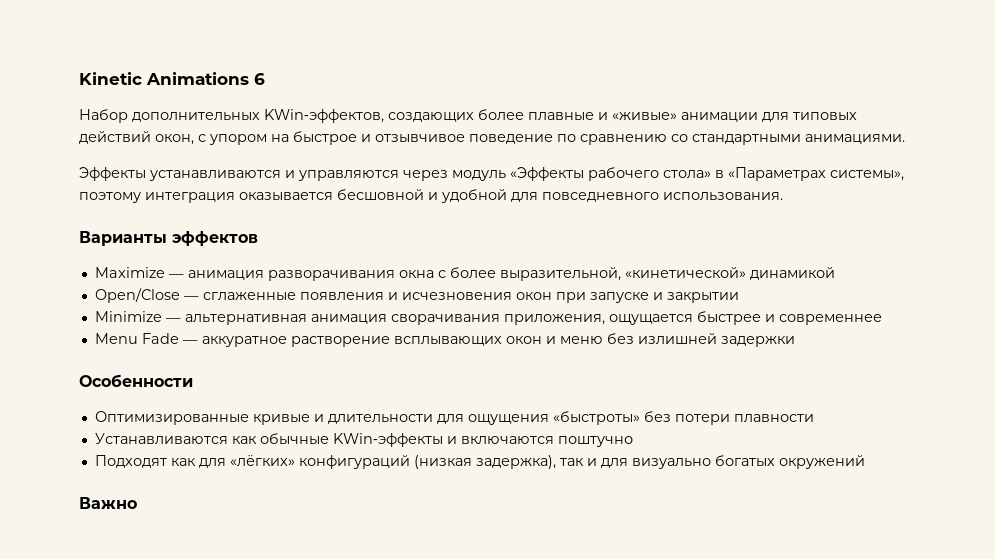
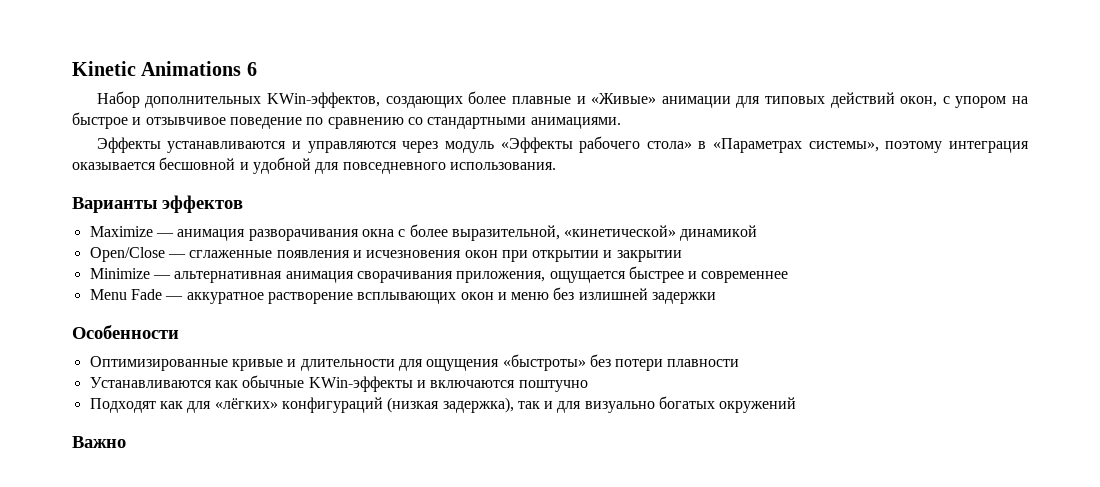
[612,112,677,121] «живые» -> [591,93,657,104] «Живые»
[589,292,649,303] запуске -> [532,250,600,262] открытии

